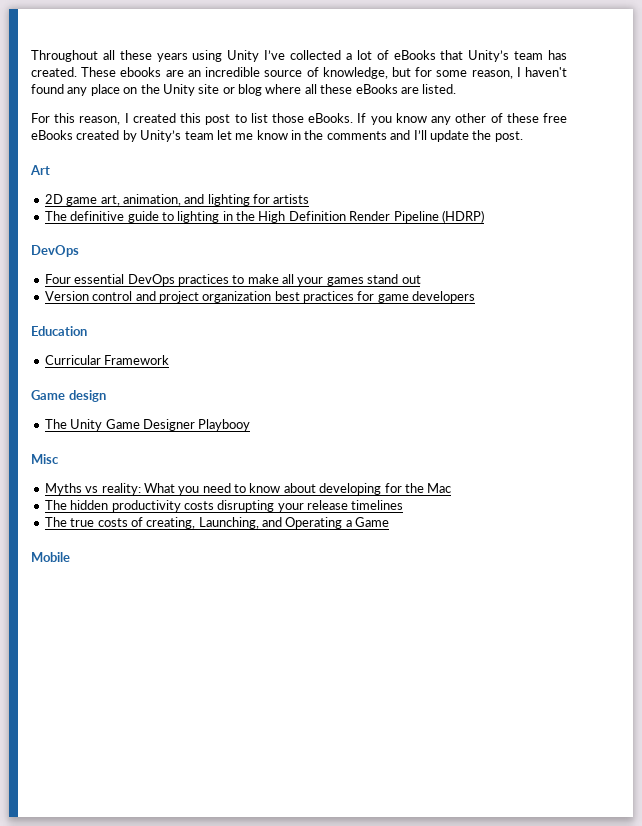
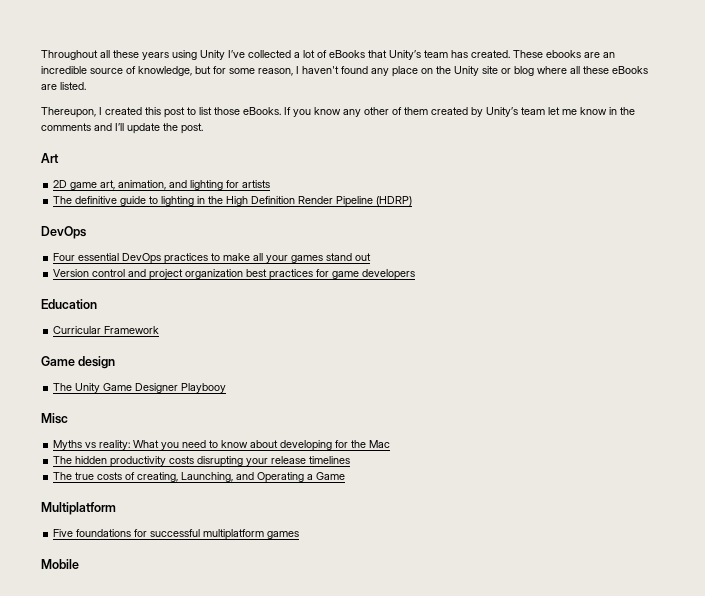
[31,113,121,125] For this reason, -> [41,107,96,118] Thereupon,
[506,113,568,123] [31,130,73,140] these free eBooks -> [404,107,428,115] them
(390, 522) none -> [41,502,116,515] [53,529,300,540] // Multiplatform // Five foundations for successful multiplatform games

